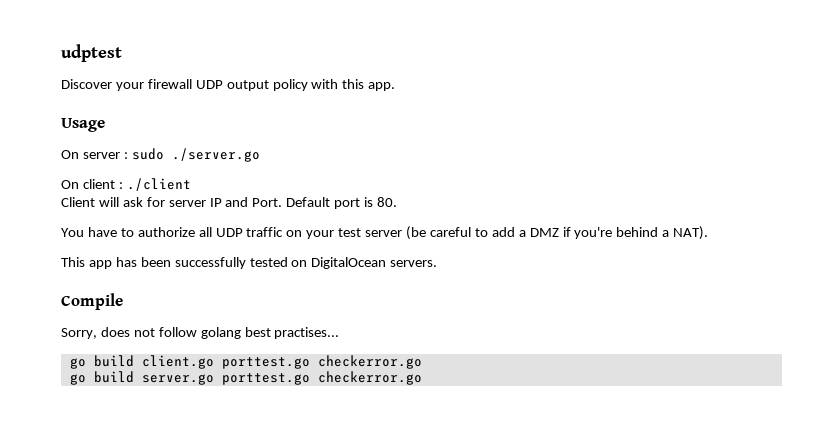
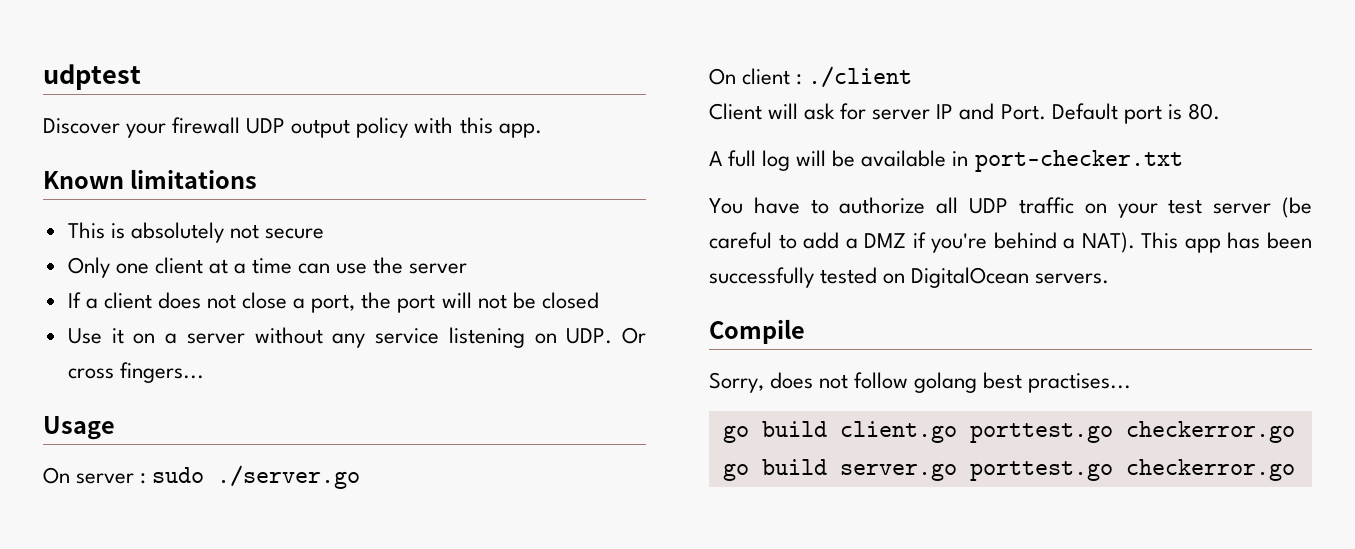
(396, 86) none -> [43,169,258,189] [67,222,325,243] [67,257,468,278] [67,292,599,313] [67,327,646,348] [67,362,204,383] // Known limitations // This is absolutely not secure // Only one client at a time can use the server // If a client does not close a port, the port will not be closed // Use it on a server without any service listening on UDP. Or cross fingers...
(398, 202) none -> [709,150,1183,172] // A full log will be available in port-checker.txt
(709, 233) // -> (1135, 242) none

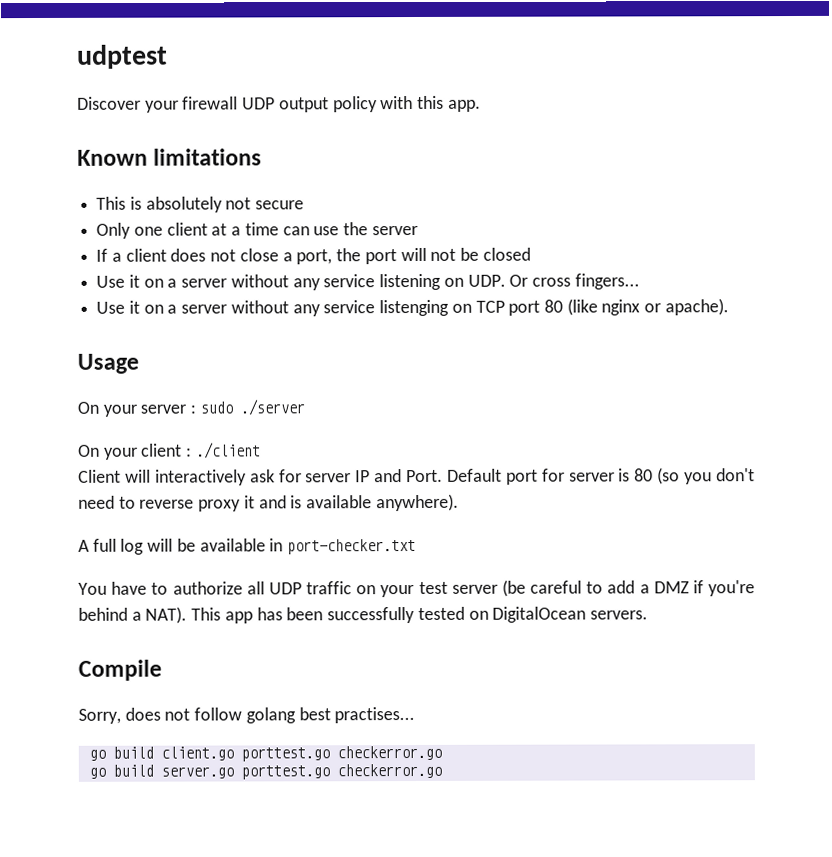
(204, 372) none -> [96,298,729,317] // Use it on a server without any service listenging on TCP port 80 (like nginx or apache).
(70, 475) none -> [102,404,137,417] your
[217,465,361,489] [709,68,736,85] ./server.go // On -> [239,399,305,416] [78,444,138,460] ./server // On your
(799, 111) none -> [154,469,247,486] interactively
[1167,103,1220,120] is 80. -> [541,467,755,485] [78,493,459,512] for server is 80 (so you don't need to reverse proxy it and is available anywhere).

